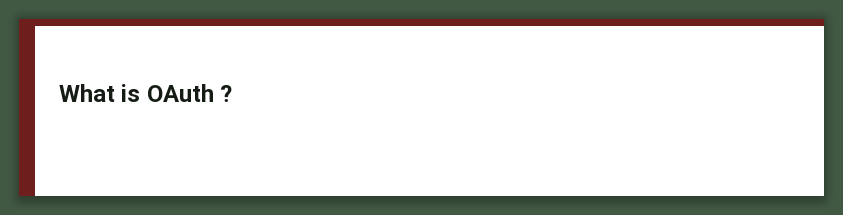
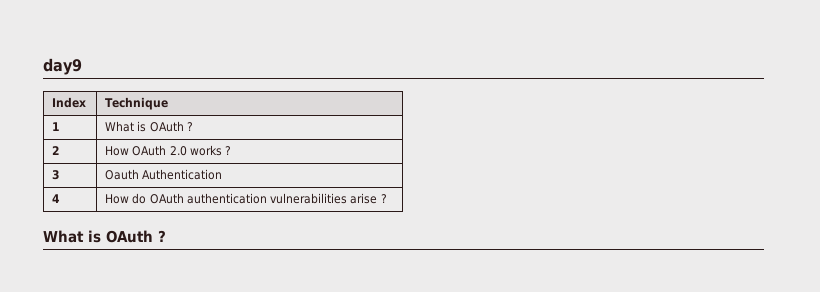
[59,84,233,102] What is OAuth ? -> [43,58,82,75] [52,97,87,108] [105,97,169,110] [52,122,61,131] [105,121,193,132] [52,146,61,155] [105,145,232,156] [52,170,61,180] [105,169,223,180] [52,194,61,203] [105,193,387,204] [43,230,166,243] day9 // Index | Technique // 1 | What is OAuth ? // 2 | How OAuth 2.0 works ? // 3 | Oauth Authentication // 4 | How do OAuth authentication vulnerabilities arise ? // What is OAuth ?

